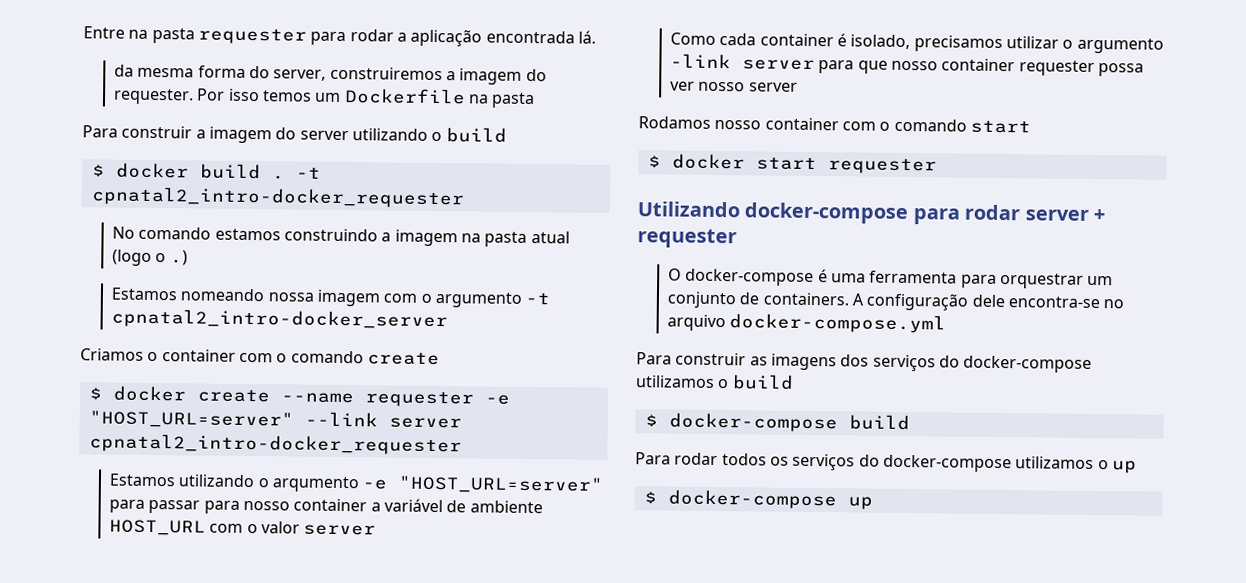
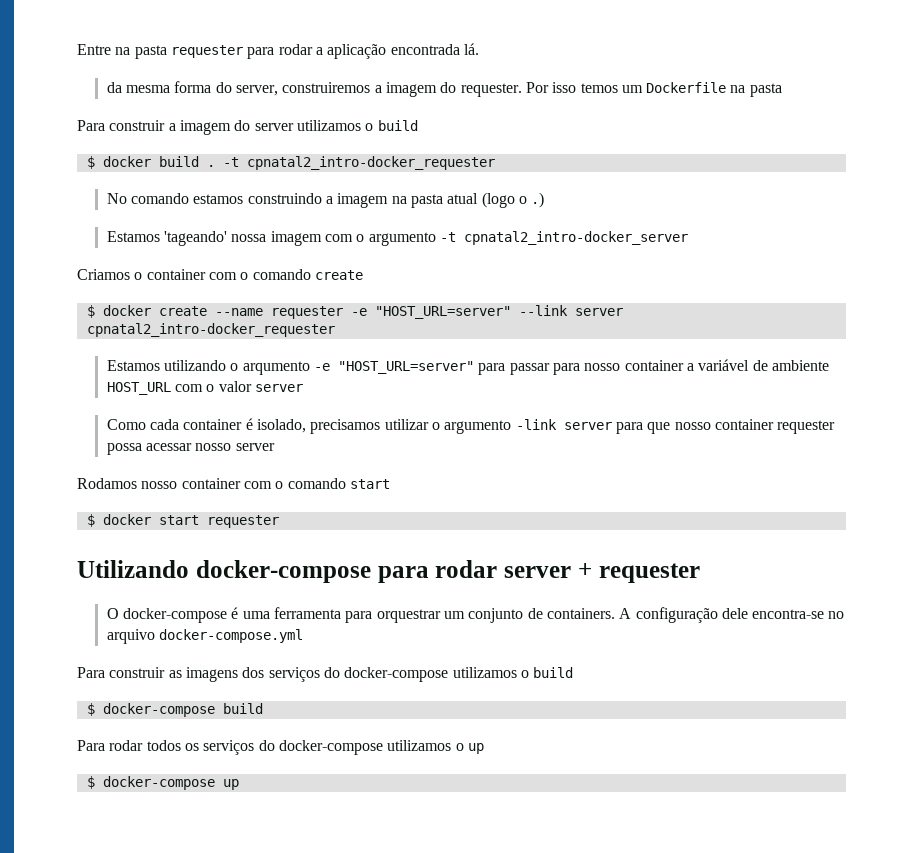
[351,128,428,141] utilizando -> [296,120,361,131] utilizamos
[180,288,266,302] nomeando -> [164,231,228,246] 'tageando'
[670,81,696,91] ver -> [146,443,193,451] acessar

